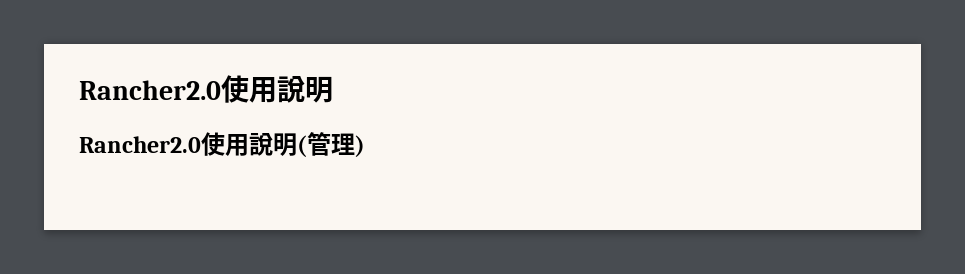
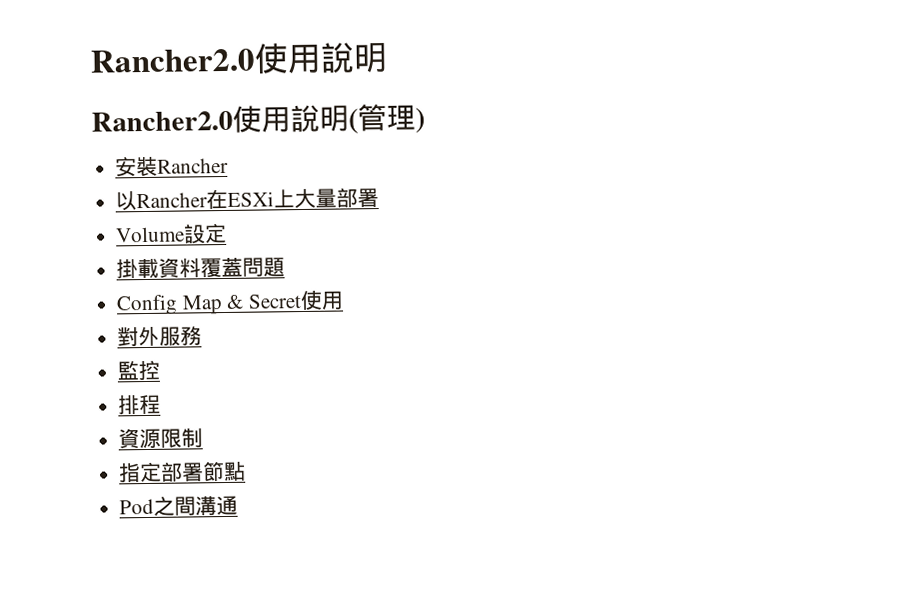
(365, 146) none -> [115,156,230,177] [115,187,380,211] [115,222,228,244] [116,257,286,279] [116,289,345,316] [117,325,203,347] [117,360,161,381] [118,394,162,415] [118,428,204,449] [118,461,247,483] [119,495,239,516] // 安裝Rancher // 以Rancher在ESXi上大量部署 // Volume設定 // 掛載資料覆蓋問題 // Config Map & Secret使用 // 對外服務 // 監控 // 排程 // 資源限制 // 指定部署節點 // Pod之間溝通

